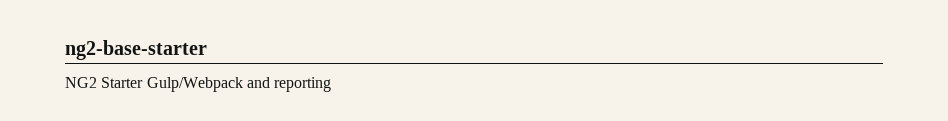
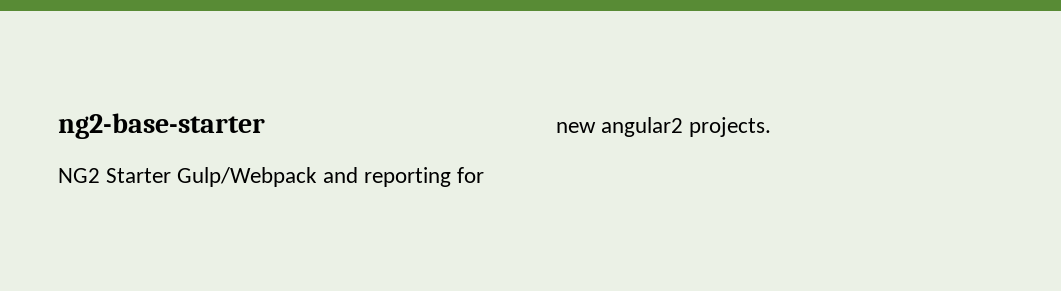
(332, 84) none -> [457,167,485,183] [556,117,772,137] for new angular2 projects.

